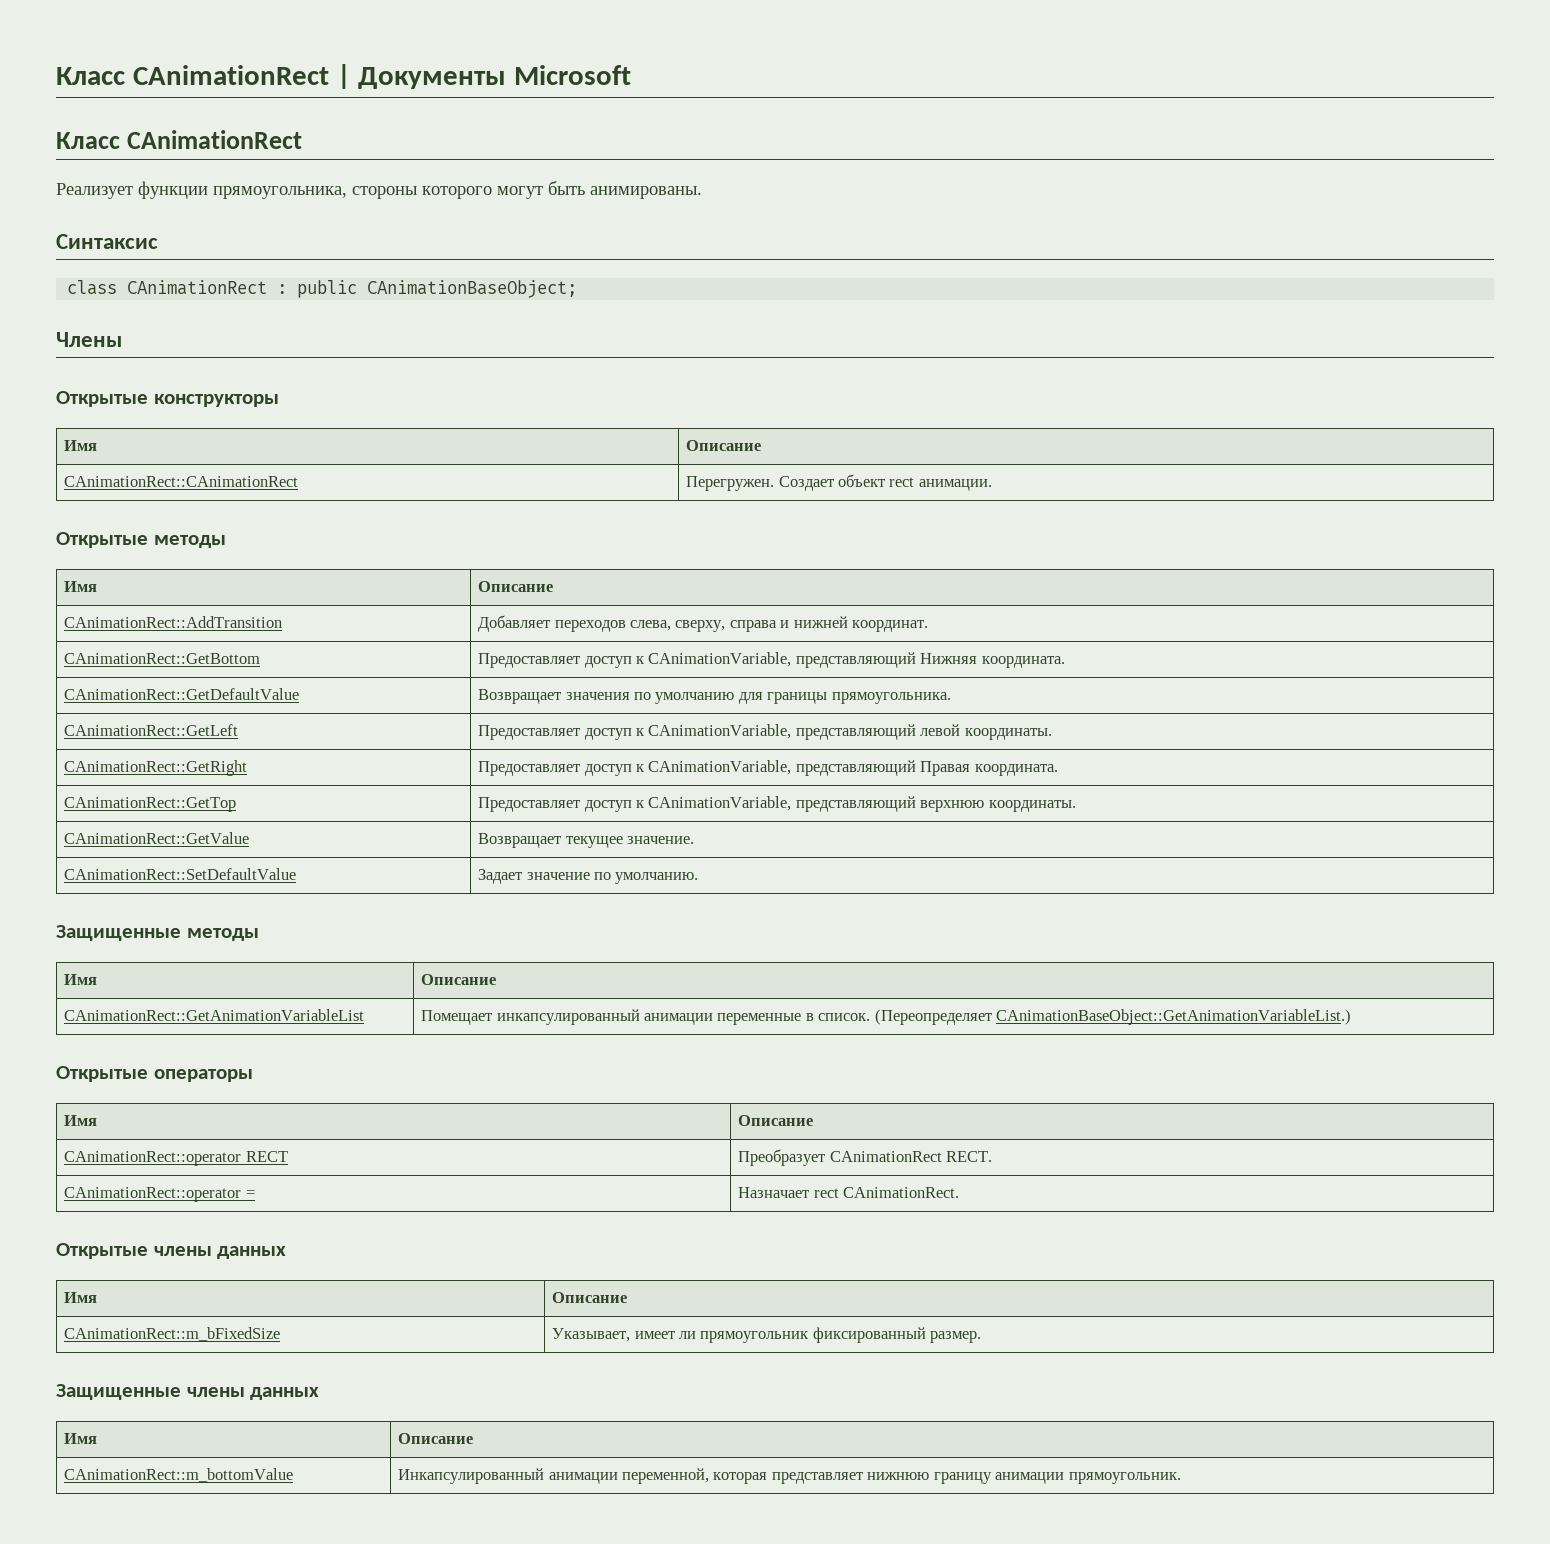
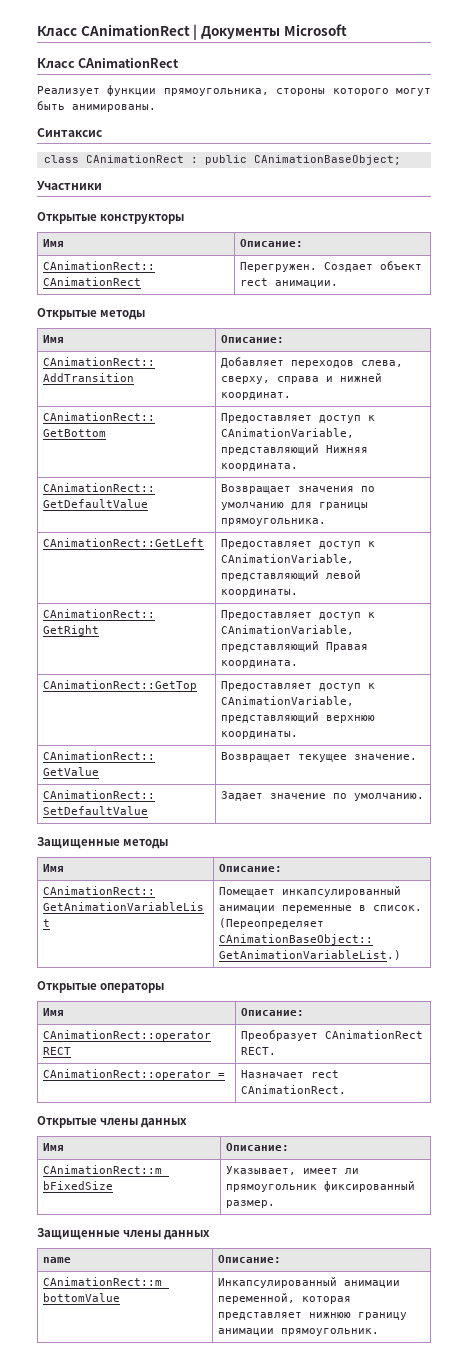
[56,332,122,347] Члены -> [37,181,102,190] Участники
[686,440,762,451] Описание -> [240,239,304,247] Описание:
[478,581,554,592] Описание -> [221,335,285,343] Описание:
[421,974,497,985] Описание -> [219,864,283,872] Описание:
[738,1115,814,1126] Описание -> [241,1008,305,1016] Описание:
[552,1292,628,1303] Описание -> [226,1143,290,1151] Описание:
[64,1433,98,1444] [398,1433,474,1444] Имя | Описание -> [43,1257,72,1263] [218,1255,282,1263] name | Описание:

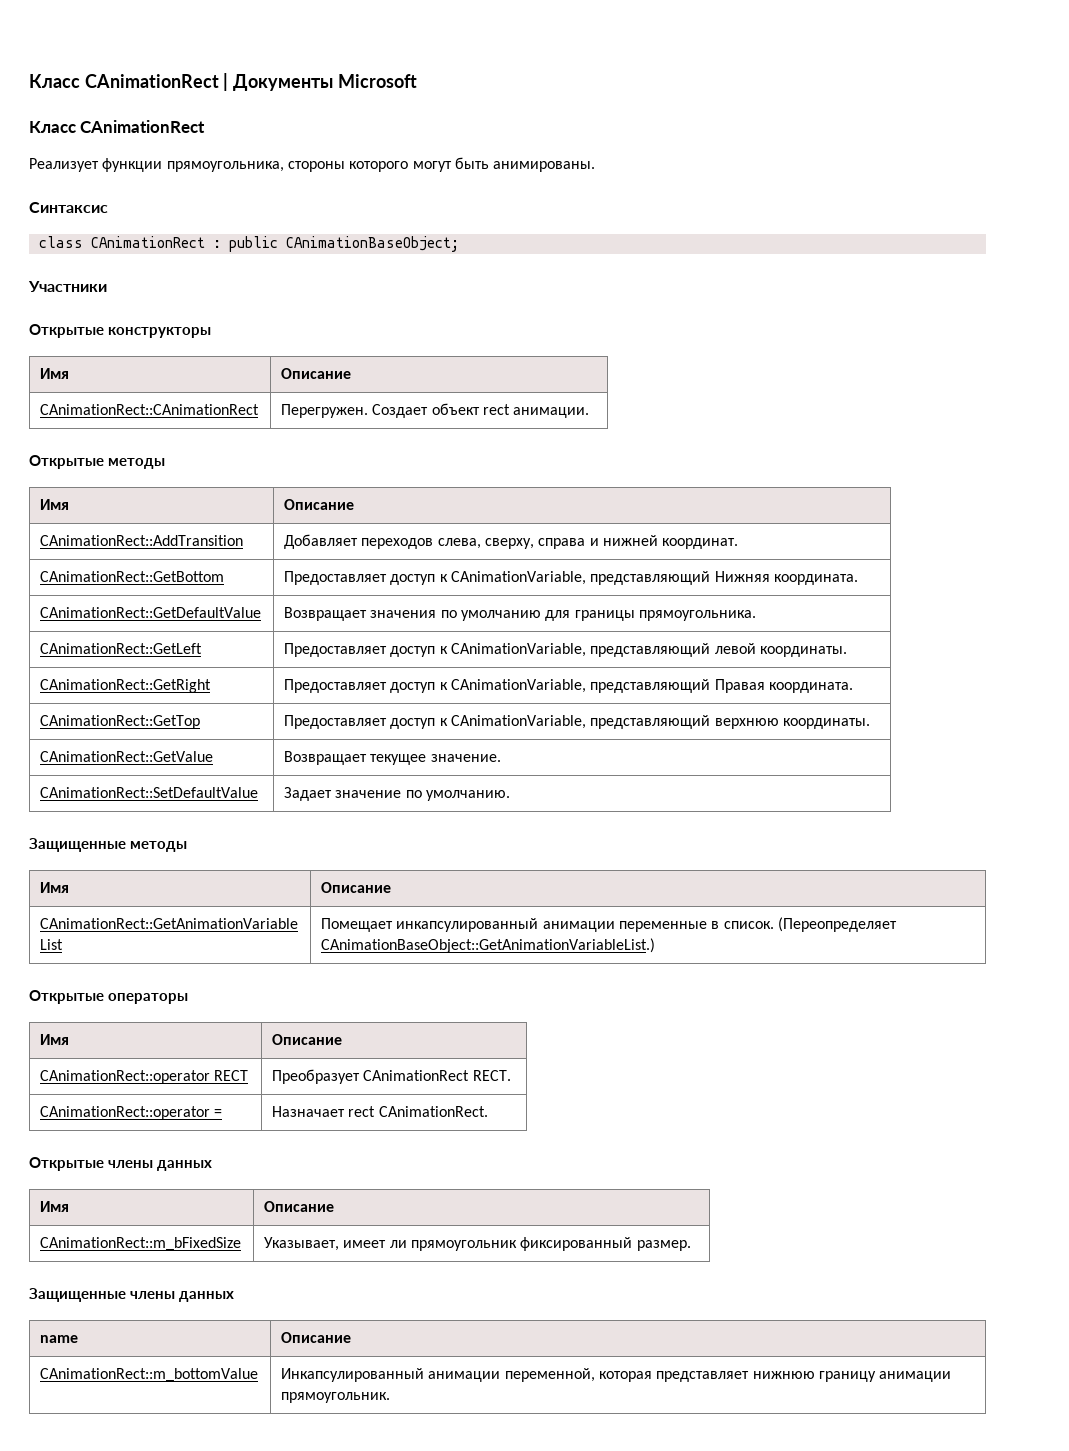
[240,239,304,247] Описание: -> [281,368,352,379] Описание
[221,335,285,343] Описание: -> [284,499,355,510] Описание
[219,864,283,872] Описание: -> [321,882,392,893] Описание
[241,1008,305,1016] Описание: -> [272,1034,343,1045] Описание
[226,1143,290,1151] Описание: -> [264,1201,335,1212] Описание
[218,1255,282,1263] Описание: -> [281,1332,352,1343] Описание

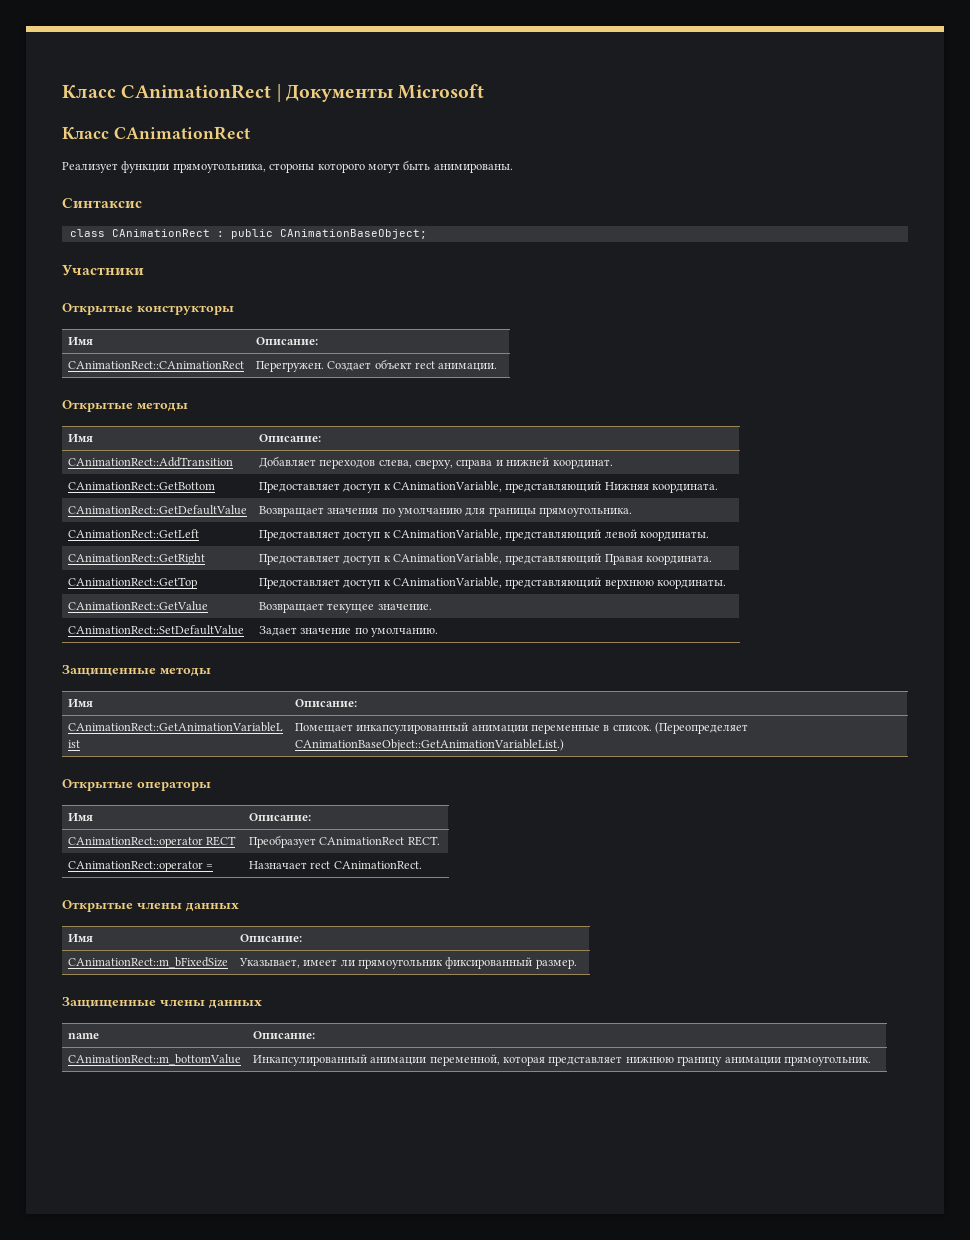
[281,368,352,379] Описание -> [255,337,318,345] Описание:
[284,499,355,510] Описание -> [258,434,321,442] Описание:
[321,882,392,893] Описание -> [294,699,357,707] Описание:
[272,1034,343,1045] Описание -> [248,813,311,821] Описание:
[264,1201,335,1212] Описание -> [239,934,302,942] Описание:
[281,1332,352,1343] Описание -> [252,1031,315,1039] Описание:

